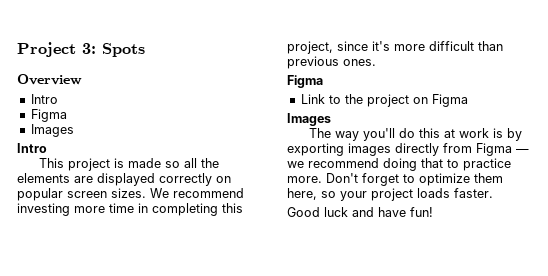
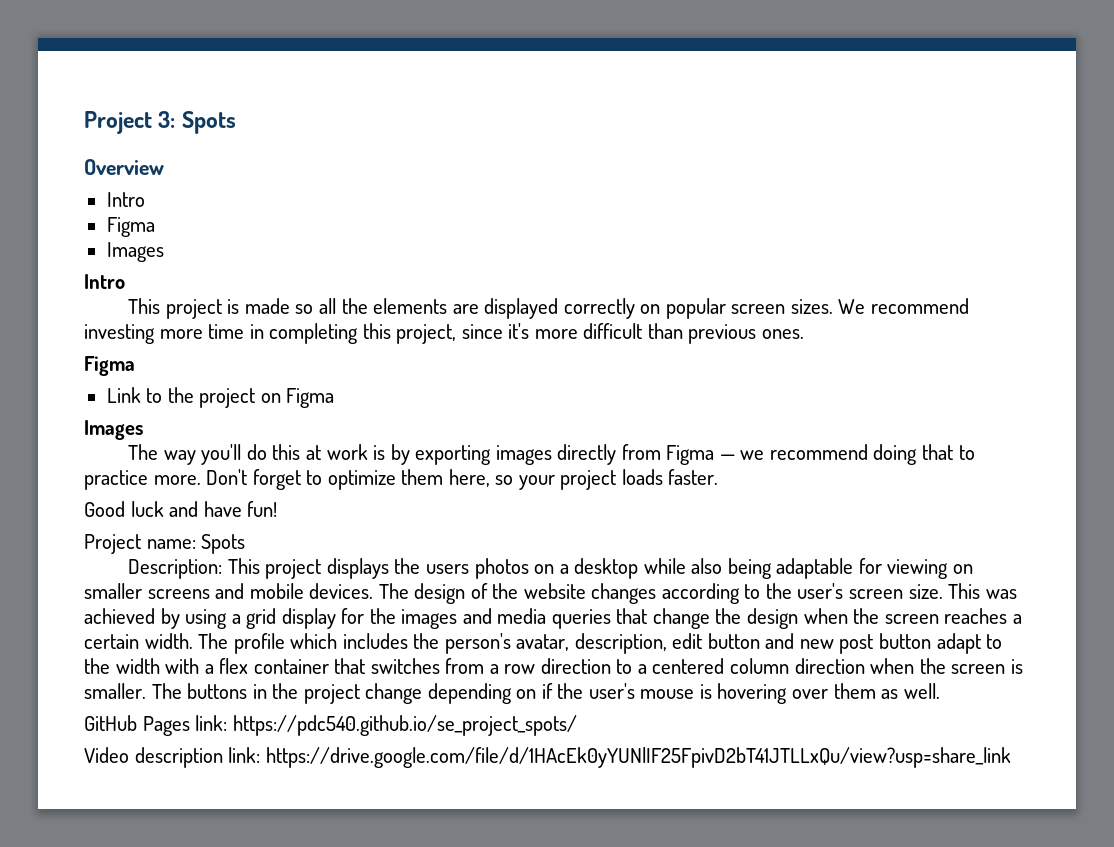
(433, 212) none -> [84,534,246,554] [128,558,973,579] [84,583,1017,604] [84,608,1022,629] [84,633,1003,654] [84,658,1023,674] [84,683,940,704] [84,715,577,736] [84,747,1012,768] // Project name: Spots // Description: This project displays the users photos on a desktop while also being adaptable for viewing on smaller screens and mobile devices. The design of the website changes according to the user's screen size. This was achieved by using a grid display for the images and media queries that change the design when the screen reaches a certain width. The profile which includes the person's avatar, description, edit button and new post button adapt to the width with a flex container that switches from a row direction to a centered column direction when the screen is smaller. The buttons in the project change depending on if the user's mouse is hovering over them as well. // GitHub Pages link: https://pdc540.github.io/se_project_spots/ // Video description link: https://drive.google.com/file/d/1HAcEk0yYUNlIF25FpivD2bT41JTLLxQu/view?usp=share_link

